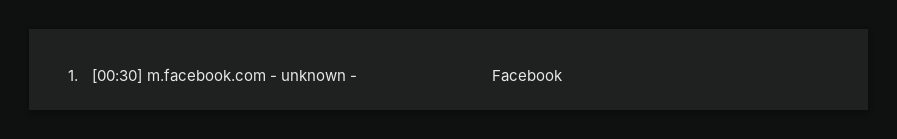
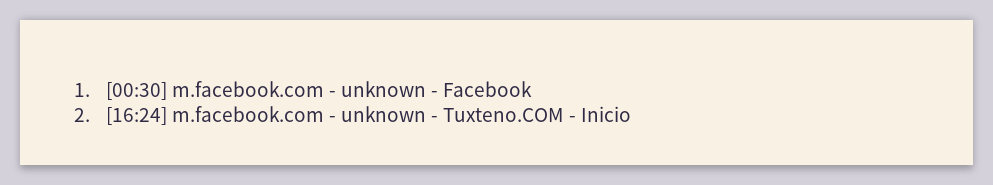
(564, 76) none -> [74,106,631,125] // 2. [16:24] m.facebook.com - unknown - Tuxteno.COM - Inicio

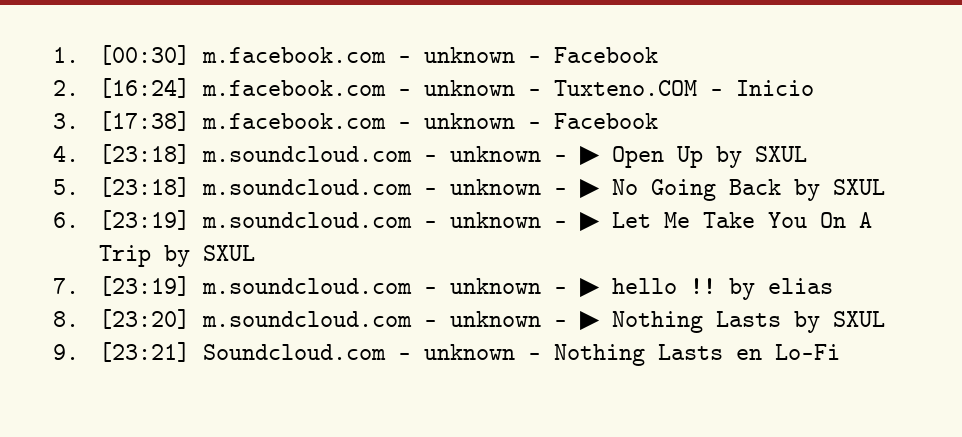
(631, 114) none -> [53,111,659,131] [53,144,808,168] [53,177,886,201] [53,210,873,232] [99,245,256,267] [53,276,834,300] [53,309,886,333] [53,342,841,366] // 3. [17:38] m.facebook.com - unknown - Facebook // 4. [23:18] m.soundcloud.com - unknown - ▶ Open Up by SXUL // 5. [23:18] m.soundcloud.com - unknown - ▶ No Going Back by SXUL // 6. [23:19] m.soundcloud.com - unknown - ▶ Let Me Take You On A Trip by SXUL // 7. [23:19] m.soundcloud.com - unknown - ▶ hello !! by elias // 8. [23:20] m.soundcloud.com - unknown - ▶ Nothing Lasts by SXUL // 9. [23:21] Soundcloud.com - unknown - Nothing Lasts en Lo-Fi

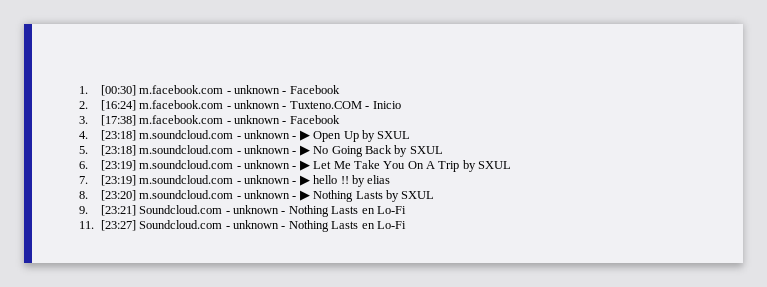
(841, 352) none -> [79,220,406,232] // 11. [23:27] Soundcloud.com - unknown - Nothing Lasts en Lo-Fi

